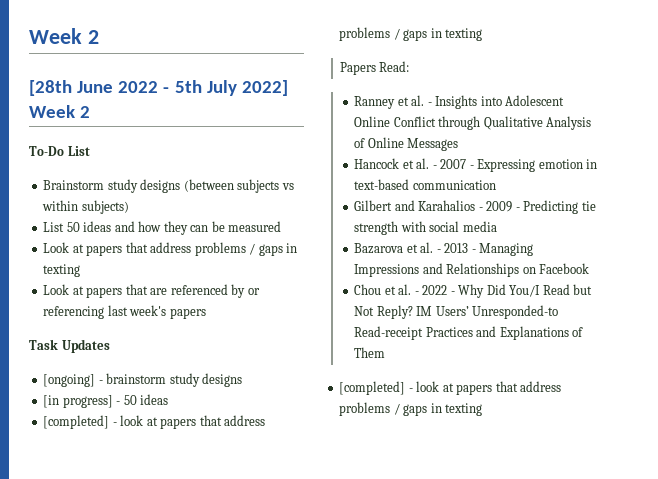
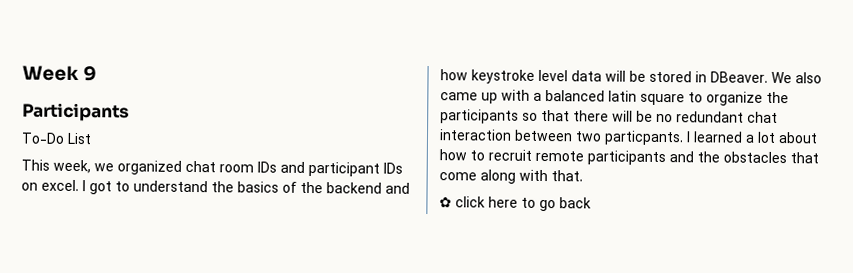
[29,28,99,44] [29,80,288,96] [29,105,91,118] [29,146,90,156] [43,179,294,193] [42,200,129,214] [43,221,282,235] [43,242,298,256] [43,264,81,277] [43,284,260,298] [43,305,206,319] [29,339,110,353] [43,373,243,387] [43,394,169,408] [43,415,266,429] [339,27,483,41] [339,61,410,75] [354,95,565,109] [354,116,592,130] [354,137,459,151] [354,158,598,172] [354,179,496,190] [354,200,596,214] [354,221,497,235] [354,242,534,256] [354,263,590,277] [354,284,593,298] [354,305,559,319] [354,326,584,340] [354,347,386,358] [339,381,562,395] [339,402,483,416] Week 2 // [28th June 2022 - 5th July 2022] Week 2 // To-Do List // Brainstorm study designs (between subjects vs within subjects) // List 50 ideas and how they can be measured // Look at papers that address problems / gaps in texting // Look at papers that are referenced by or referencing last week's papers // Task Updates // [ongoing] - brainstorm study designs // [in progress] - 50 ideas // [completed] - look at papers that address problems / gaps in texting // Papers Read: // Ranney et al. - Insights into Adolescent Online Conflict through Qualitative Analysis of Online Messages // Hancock et al. - 2007 - Expressing emotion in text-based communication // Gilbert and Karahalios - 2009 - Predicting tie strength with social media // Bazarova et al. - 2013 - Managing Impressions and Relationships on Facebook // Chou et al. - 2022 - Why Did You/I Read but Not Reply? IM Users’ Unresponded-to Read-receipt Practices and Explanations of Them // [completed] - look at papers that address problems / gaps in texting -> [22,65,97,82] [22,102,129,122] [21,132,92,145] [21,159,403,177] [21,179,410,195] [440,69,822,84] [440,89,789,106] [440,109,778,124] [439,129,818,146] [439,149,819,166] [439,169,583,184] [439,196,591,212] Week 9 // Participants // To-Do List // This week, we organized chat room IDs and participant IDs on excel. I got to understand the basics of the backend and how keystroke level data will be stored in DBeaver. We also came up with a balanced latin square to organize the participants so that there will be no redundant chat interaction between two particpants. I learned a lot about how to recruit remote participants and the obstacles that come along with that. // ✿ click here to go back

